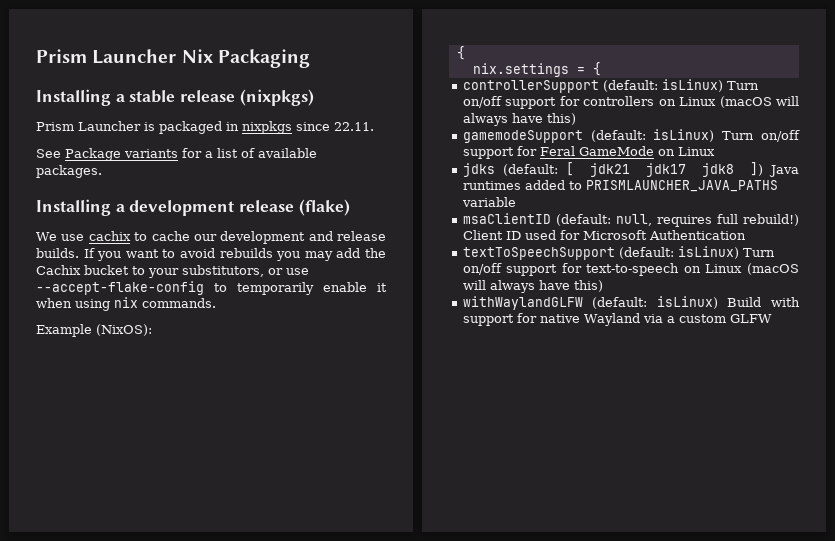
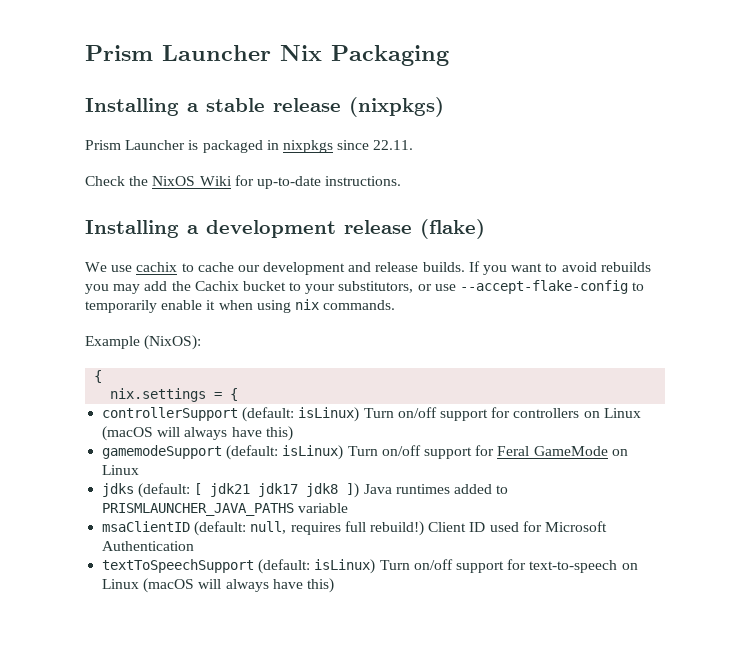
[36,148,317,161] [36,165,102,178] See Package variants for a list of available packages. -> [85,175,402,189] Check the NixOS Wiki for up-to-date instructions.
[462,296,800,310] [462,313,772,326] // withWaylandGLFW (default: isLinux) Build with support for native Wayland via a custom GLFW -> (334, 585) none

